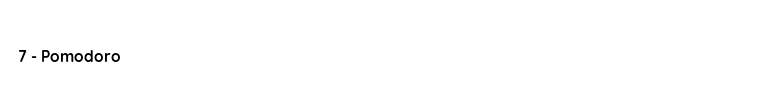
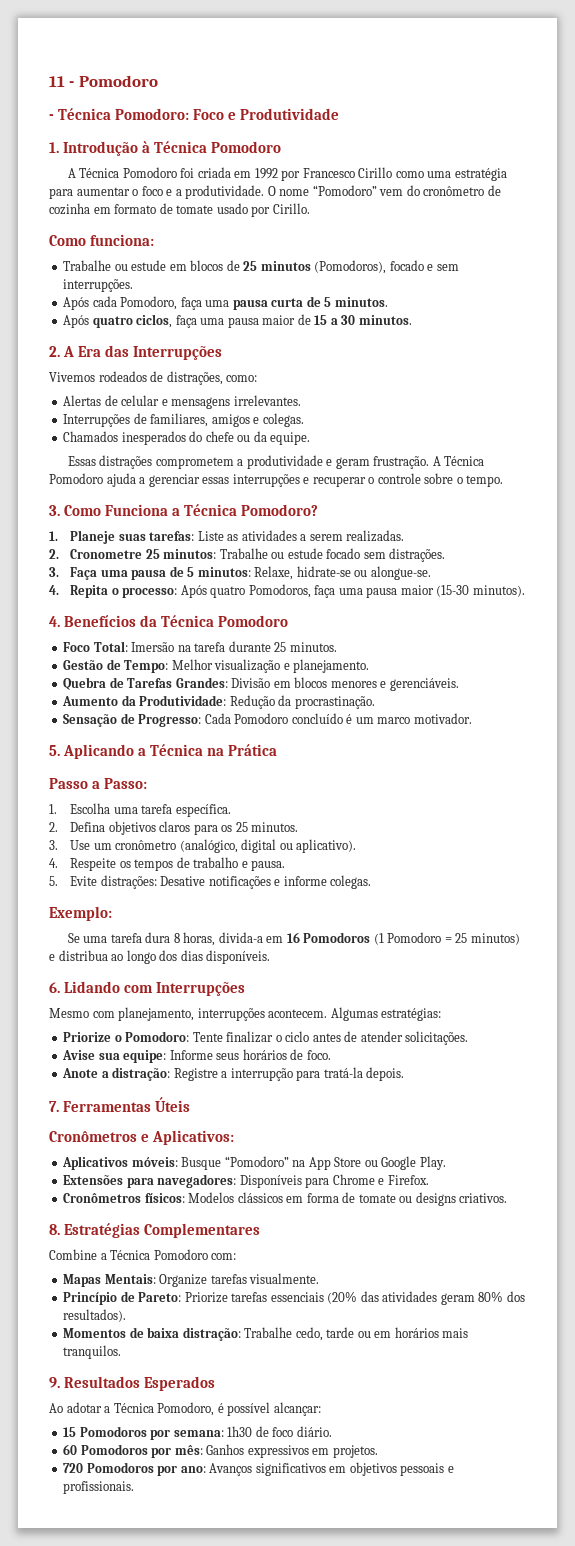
[18,50,27,62] 7 -> [49,76,65,87] 11
(122, 56) none -> [49,108,339,120] [49,141,281,156] [67,167,507,181] [49,185,501,199] [49,203,310,217] [49,234,154,246] [63,260,459,274] [63,279,134,292] [63,296,388,310] [63,314,412,328] [49,345,222,360] [49,371,258,385] [63,395,301,409] [63,413,304,427] [63,431,311,445] [67,455,485,469] [49,473,504,487] [49,504,318,516] [49,530,405,544] [49,548,446,562] [49,566,431,580] [49,584,525,598] [49,615,288,627] [63,641,337,652] [63,659,370,673] [63,677,459,691] [62,695,375,709] [63,713,472,727] [49,744,277,759] [49,778,147,789] [49,803,231,817] [49,821,299,835] [49,839,357,853] [49,857,286,871] [49,875,372,889] [49,906,112,921] [67,932,520,946] [49,950,271,964] [49,981,245,996] [49,1007,442,1021] [63,1031,469,1045] [62,1049,331,1063] [62,1067,405,1081] [49,1097,190,1112] [49,1130,234,1145] [62,1156,446,1170] [63,1174,429,1188] [63,1192,508,1206] [49,1223,260,1238] [49,1249,237,1260] [63,1273,320,1287] [63,1291,525,1305] [63,1309,127,1322] [63,1327,469,1341] [63,1345,122,1359] [49,1376,215,1391] [49,1402,321,1416] [63,1426,332,1440] [63,1444,378,1458] [63,1462,454,1476] [63,1481,135,1494] // - Técnica Pomodoro: Foco e Produtividade // 1. Introdução à Técnica Pomodoro // A Técnica Pomodoro foi criada em 1992 por Francesco Cirillo como uma estratégia para aumentar o foco e a produtividade. O nome “Pomodoro” vem do cronômetro de cozinha em formato de tomate usado por Cirillo. // Como funciona: // Trabalhe ou estude em blocos de 25 minutos (Pomodoros), focado e sem interrupções. // Após cada Pomodoro, faça uma pausa curta de 5 minutos. // Após quatro ciclos, faça uma pausa maior de 15 a 30 minutos. // 2. A Era das Interrupções // Vivemos rodeados de distrações, como: // Alertas de celular e mensagens irrelevantes. // Interrupções de familiares, amigos e colegas. // Chamados inesperados do chefe ou da equipe. // Essas distrações comprometem a produtividade e geram frustração. A Técnica Pomodoro ajuda a gerenciar essas interrupções e recuperar o controle sobre o tempo. // 3. Como Funciona a Técnica Pomodoro? // 1. Planeje suas tarefas: Liste as atividades a serem realizadas. // 2. Cronometre 25 minutos: Trabalhe ou estude focado sem distrações. // 3. Faça uma pausa de 5 minutos: Relaxe, hidrate-se ou alongue-se. // 4. Repita o processo: Após quatro Pomodoros, faça uma pausa maior (15-30 minutos). // 4. Benefícios da Técnica Pomodoro // Foco Total: Imersão na tarefa durante 25 minutos. // Gestão de Tempo: Melhor visualização e planejamento. // Quebra de Tarefas Grandes: Divisão em blocos menores e gerenciáveis. // Aumento da Produtividade: Redução da procrastinação. // Sensação de Progresso: Cada Pomodoro concluído é um marco motivador. // 5. Aplicando a Técnica na Prática // Passo a Passo: // 1. Escolha uma tarefa específica. // 2. Defina objetivos claros para os 25 minutos. // 3. Use um cronômetro (analógico, digital ou aplicativo). // 4. Respeite os tempos de trabalho e pausa. // 5. Evite distrações: Desative notificações e informe colegas. // Exemplo: // Se uma tarefa dura 8 horas, divida-a em 16 Pomodoros (1 Pomodoro = 25 minutos) e distribua ao longo dos dias disponíveis. // 6. Lidando com Interrupções // Mesmo com planejamento, interrupções acontecem. Algumas estratégias: // Priorize o Pomodoro: Tente finalizar o ciclo antes de atender solicitações. // Avise sua equipe: Informe seus horários de foco. // Anote a distração: Registre a interrupção para tratá-la depois. // 7. Ferramentas Úteis // Cronômetros e Aplicativos: // Aplicativos móveis: Busque “Pomodoro” na App Store ou Google Play. // Extensões para navegadores: Disponíveis para Chrome e Firefox. // Cronômetros físicos: Modelos clássicos em forma de tomate ou designs criativos. // 8. Estratégias Complementares // Combine a Técnica Pomodoro com: // Mapas Mentais: Organize tarefas visualmente. // Princípio de Pareto: Priorize tarefas essenciais (20% das atividades geram 80% dos resultados). // Momentos de baixa distração: Trabalhe cedo, tarde ou em horários mais tranquilos. // 9. Resultados Esperados // Ao adotar a Técnica Pomodoro, é possível alcançar: // 15 Pomodoros por semana: 1h30 de foco diário. // 60 Pomodoros por mês: Ganhos expressivos em projetos. // 720 Pomodoros por ano: Avanços significativos em objetivos pessoais e profissionais.

